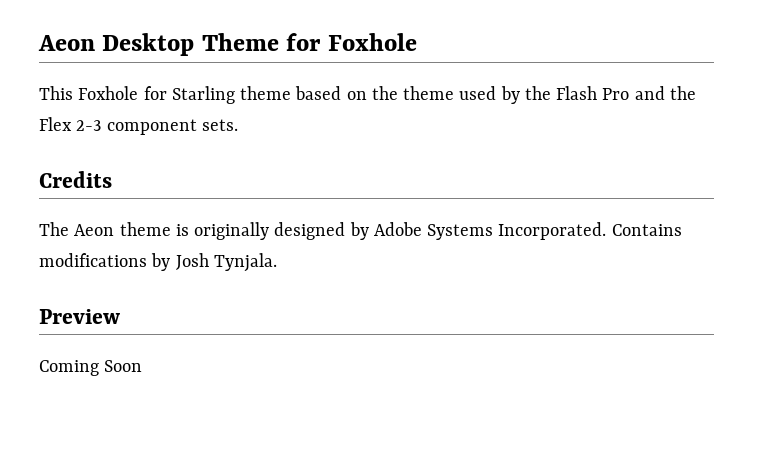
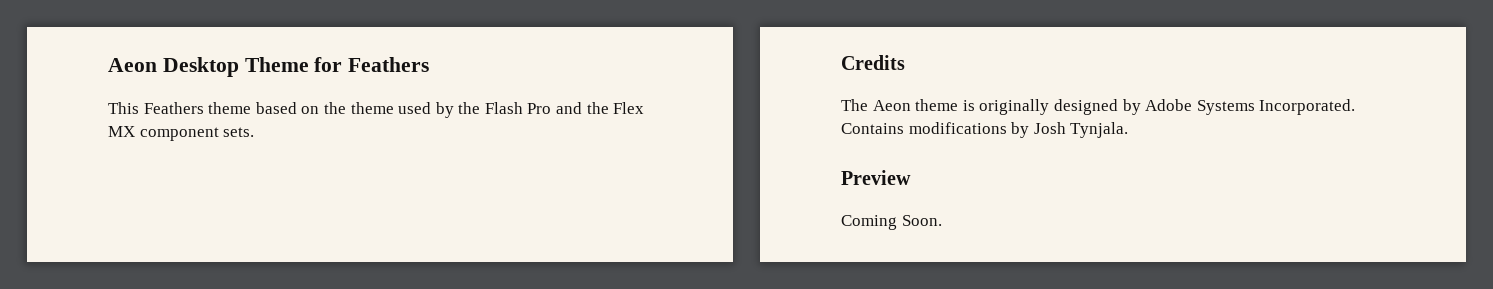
[327,33,417,51] Foxhole -> [348,57,430,72] Feathers
[78,86,235,104] Foxhole for Starling -> [143,102,204,114] Feathers
[76,120,102,131] 2-3 -> [108,126,135,137] MX
[104,360,143,372] Soon -> [901,215,942,226] Soon.

